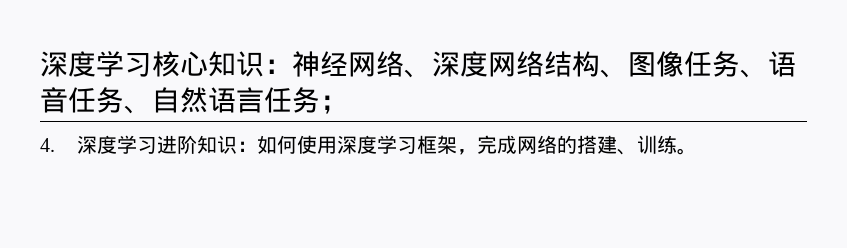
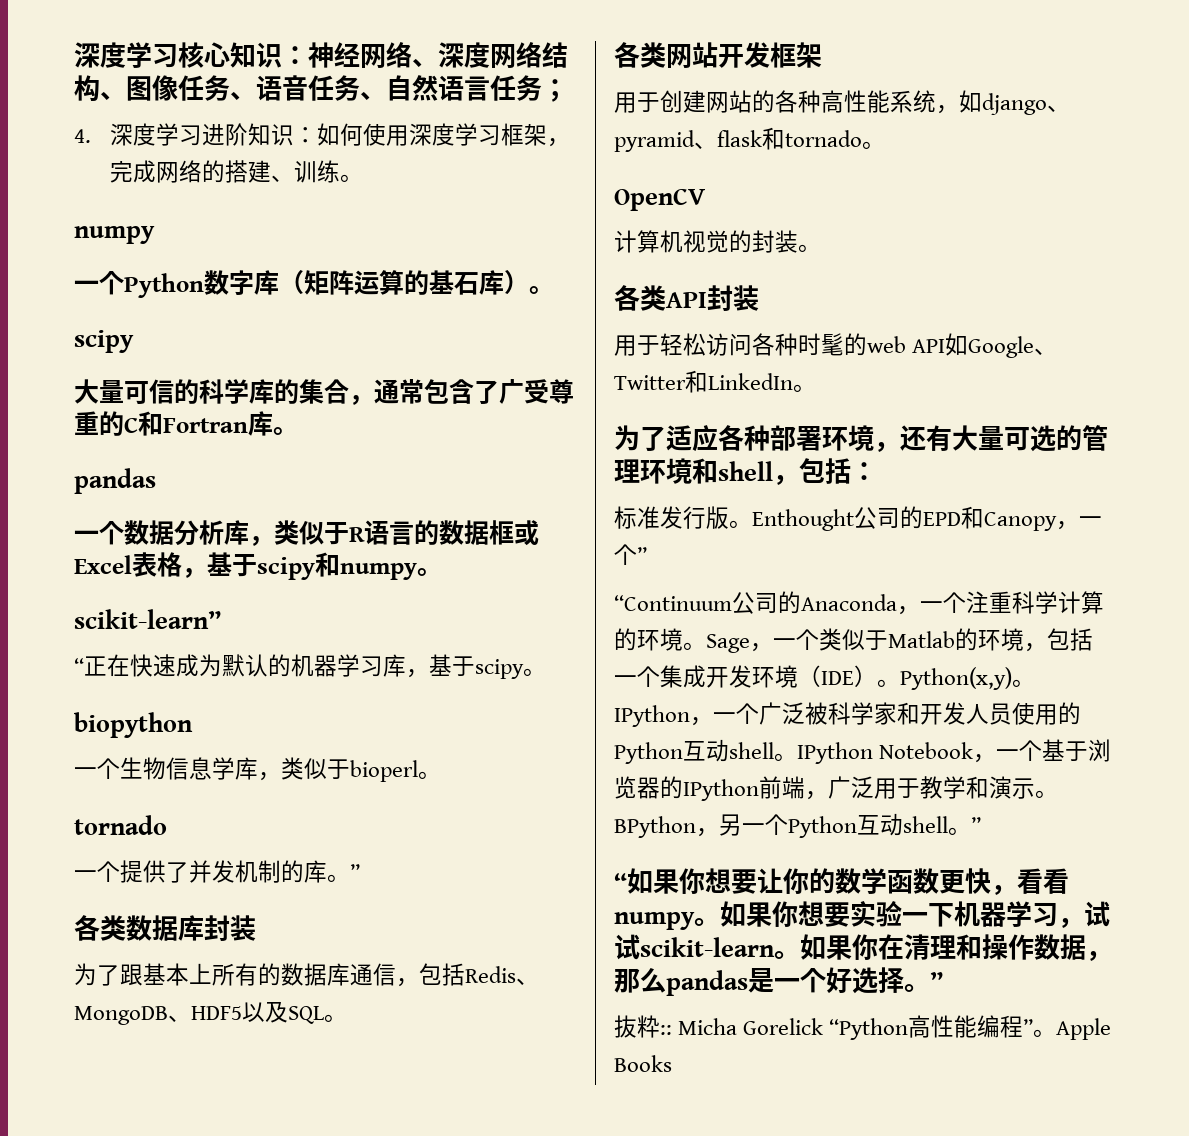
(698, 151) none -> [74,226,155,244] [74,270,554,298] [74,330,134,353] [74,379,574,405] [74,411,298,436] [74,468,156,494] [74,520,539,546] [74,552,442,580] [74,609,221,629] [74,654,546,679] [74,712,193,738] [74,757,441,782] [74,815,167,835] [74,860,360,883] [74,915,256,941] [74,963,539,987] [74,1001,347,1025] [614,42,822,68] [614,90,1070,115] [614,127,885,152] [614,188,706,211] [614,230,821,253] [614,285,759,311] [614,333,1058,358] [614,370,816,393] [614,425,1108,452] [614,458,877,485] [614,506,1102,531] [614,544,647,565] [614,591,1104,615] [614,628,1093,653] [614,665,1035,690] [614,702,1081,727] [614,739,1112,764] [614,776,1058,801] [614,813,981,838] [614,868,1069,895] [614,901,1110,930] [614,934,1112,961] [614,967,943,996] [614,1015,1112,1040] [614,1055,672,1072] // numpy // 一个Python数字库（矩阵运算的基石库）。 // scipy // 大量可信的科学库的集合，通常包含了广受尊重的C和Fortran库。 // pandas // 一个数据分析库，类似于R语言的数据框或Excel表格，基于scipy和numpy。 // scikit-learn” // “正在快速成为默认的机器学习库，基于scipy。 // biopython // 一个生物信息学库，类似于bioperl。 // tornado // 一个提供了并发机制的库。” // 各类数据库封装 // 为了跟基本上所有的数据库通信，包括Redis、MongoDB、HDF5以及SQL。 // 各类网站开发框架 // 用于创建网站的各种高性能系统，如django、pyramid、flask和tornado。 // OpenCV // 计算机视觉的封装。 // 各类API封装 // 用于轻松访问各种时髦的web API如Google、Twitter和LinkedIn。 // 为了适应各种部署环境，还有大量可选的管理环境和shell，包括： // 标准发行版。Enthought公司的EPD和Canopy，一个” // “Continuum公司的Anaconda，一个注重科学计算的环境。Sage，一个类似于Matlab的环境，包括一个集成开发环境（IDE）。Python(x,y)。IPython，一个广泛被科学家和开发人员使用的Python互动shell。IPython Notebook，一个基于浏览器的IPython前端，广泛用于教学和演示。BPython，另一个Python互动shell。” // “如果你想要让你的数学函数更快，看看numpy。如果你想要实验一下机器学习，试试scikit-learn。如果你在清理和操作数据，那么pandas是一个好选择。” // 抜粋:: Micha Gorelick “Python高性能编程”。Apple Books

